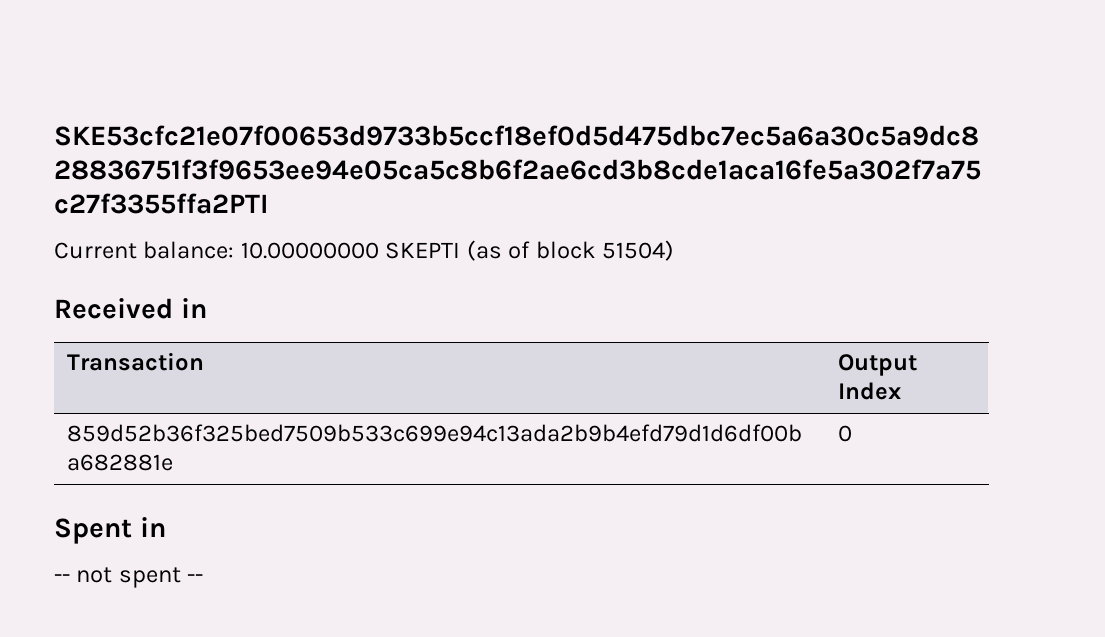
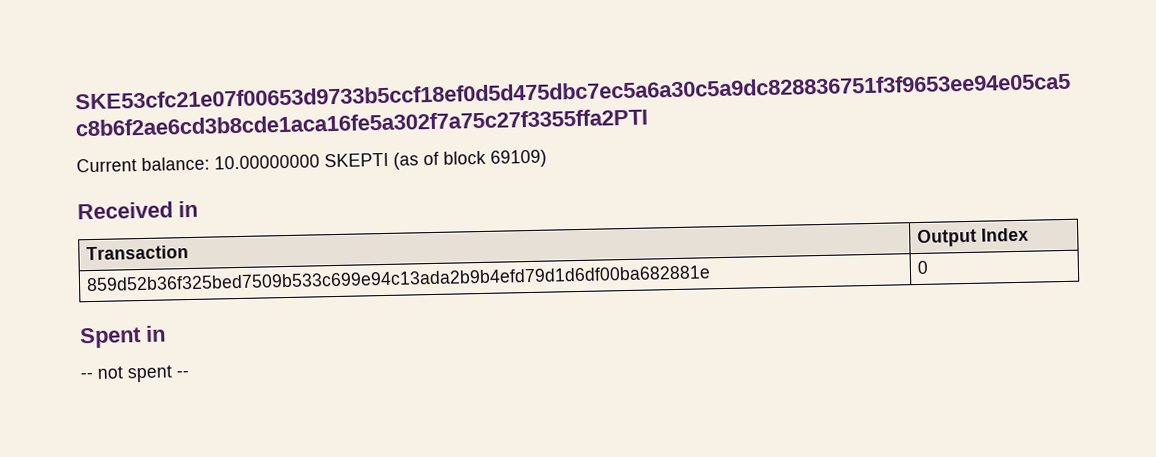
[602,240,675,261] 51504) -> [490,149,547,168] 69109)

